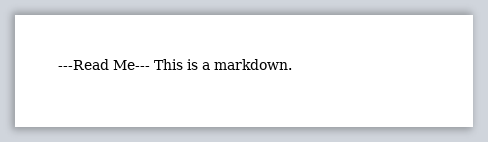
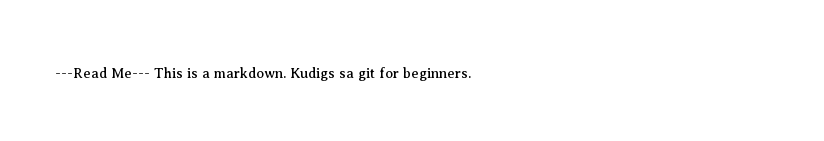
(292, 64) none -> [290,67,471,81] Kudigs sa git for beginners.

